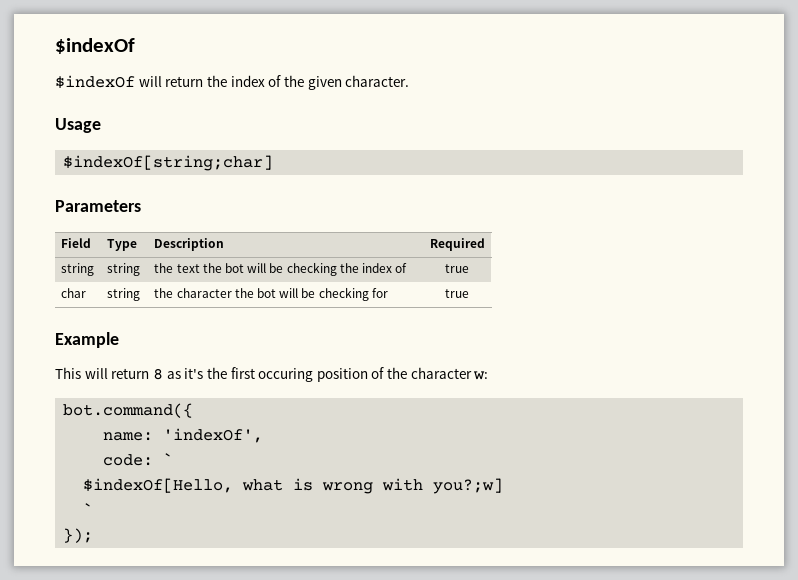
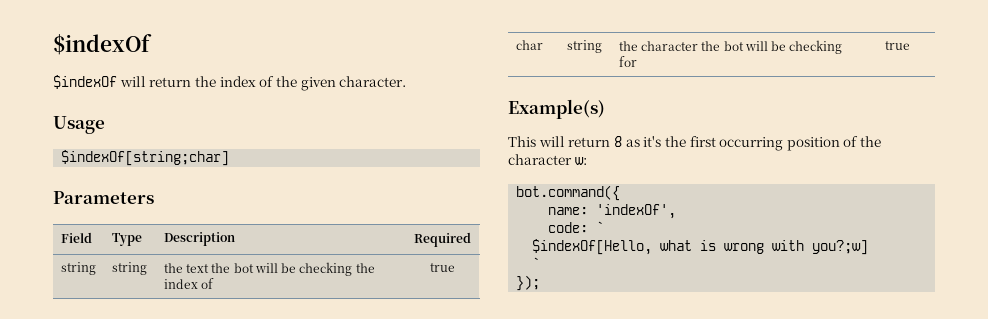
[55,332,119,348] Example -> [508,99,605,119] Example(s)
[258,368,314,382] occuring -> [719,137,784,151] occurring

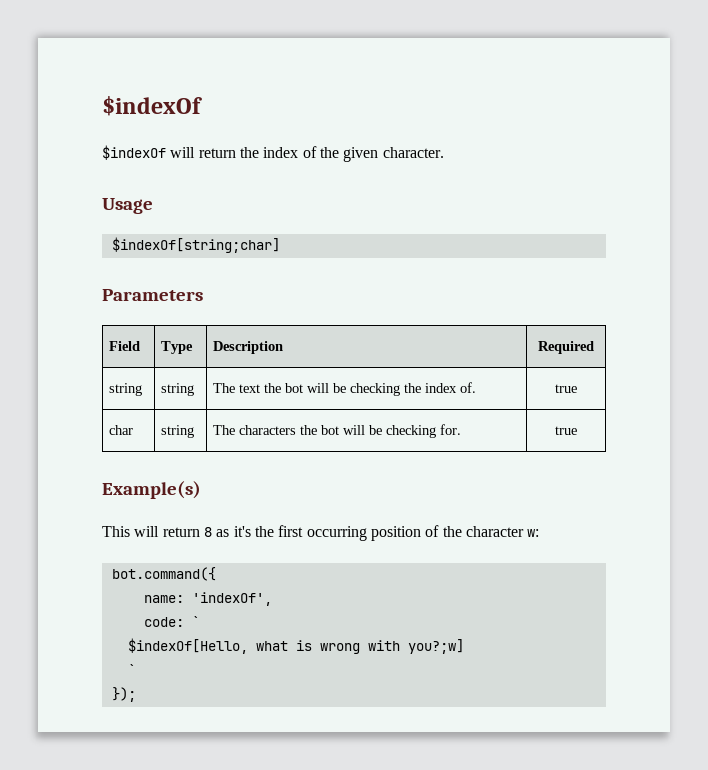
[163,263,183,273] the -> [212,383,235,393] The
[201,278,215,289] of -> [459,382,476,393] of.
[618,40,843,54] [618,56,637,67] the character the bot will be checking for -> [212,424,461,438] The characters the bot will be checking for.

